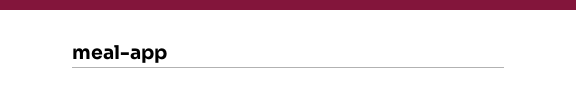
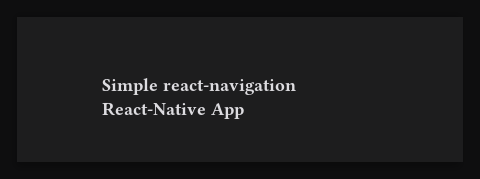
[72,45,167,63] meal-app -> [102,78,296,95] [102,102,244,119] Simple react-navigation React-Native App

